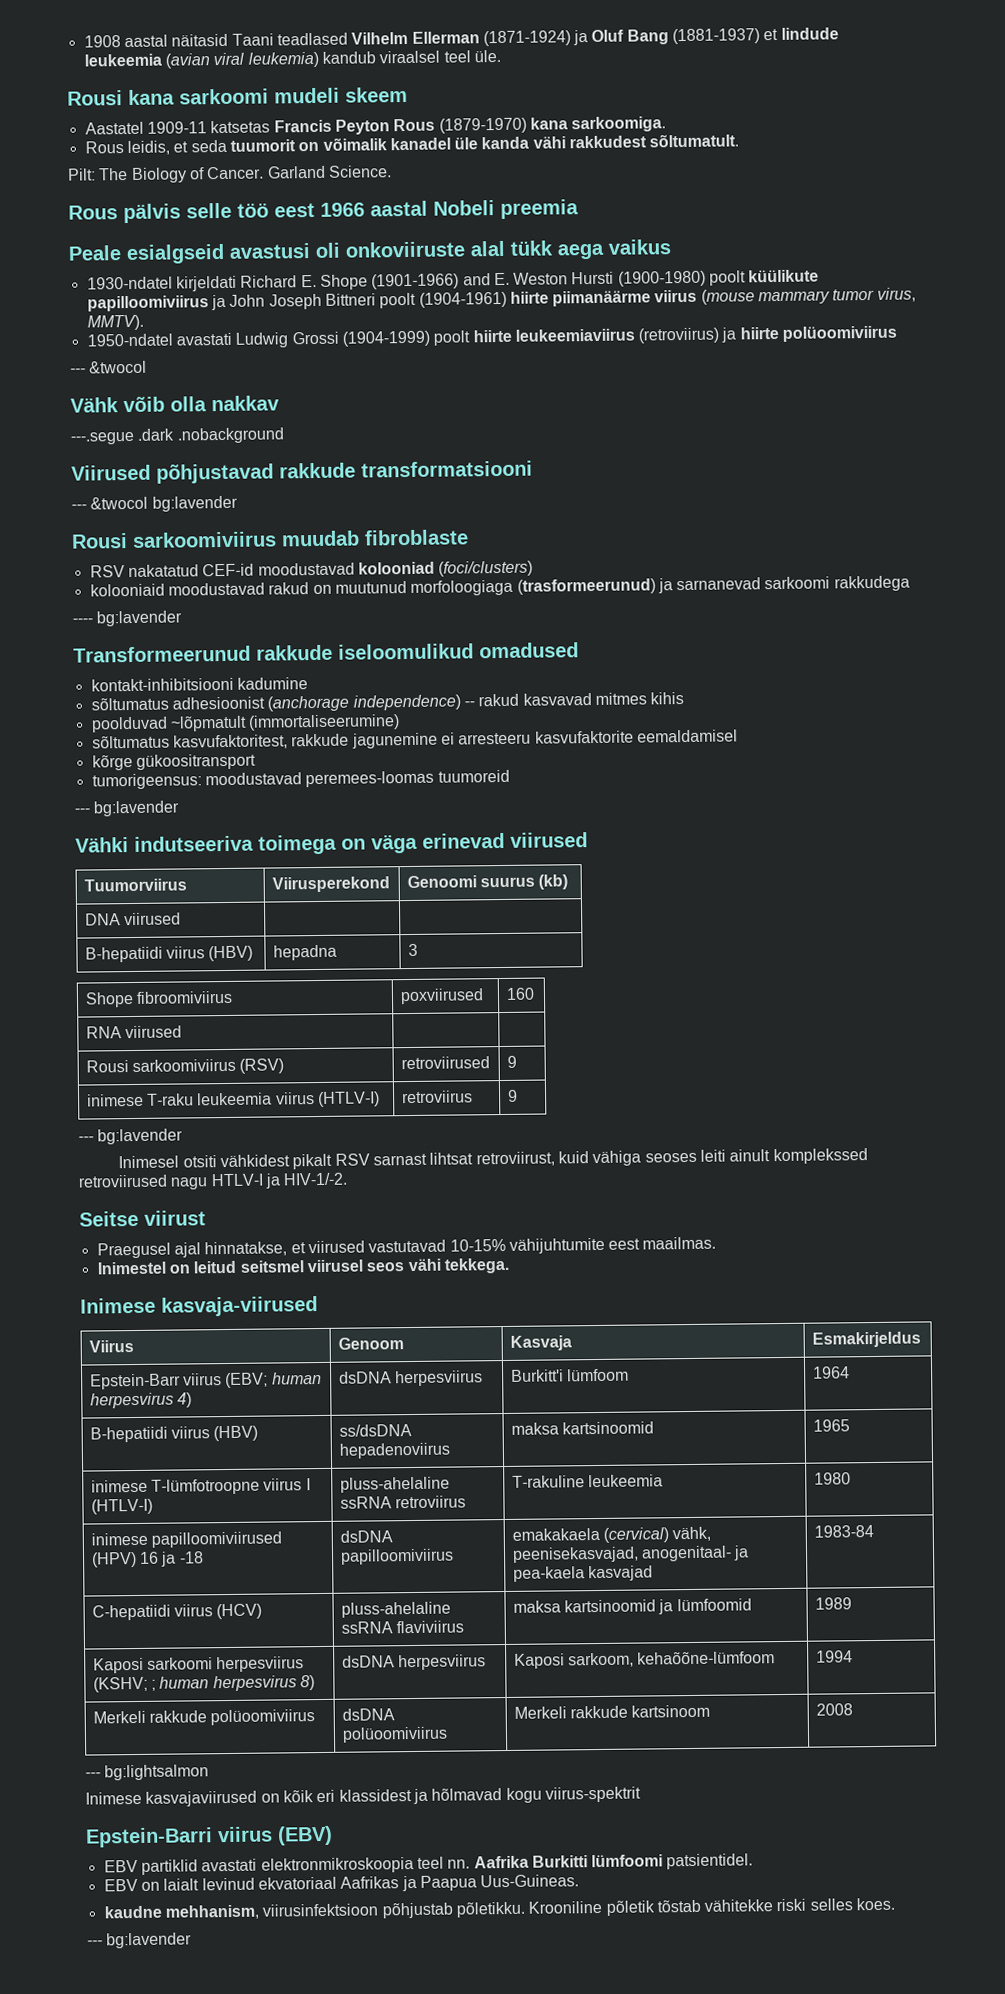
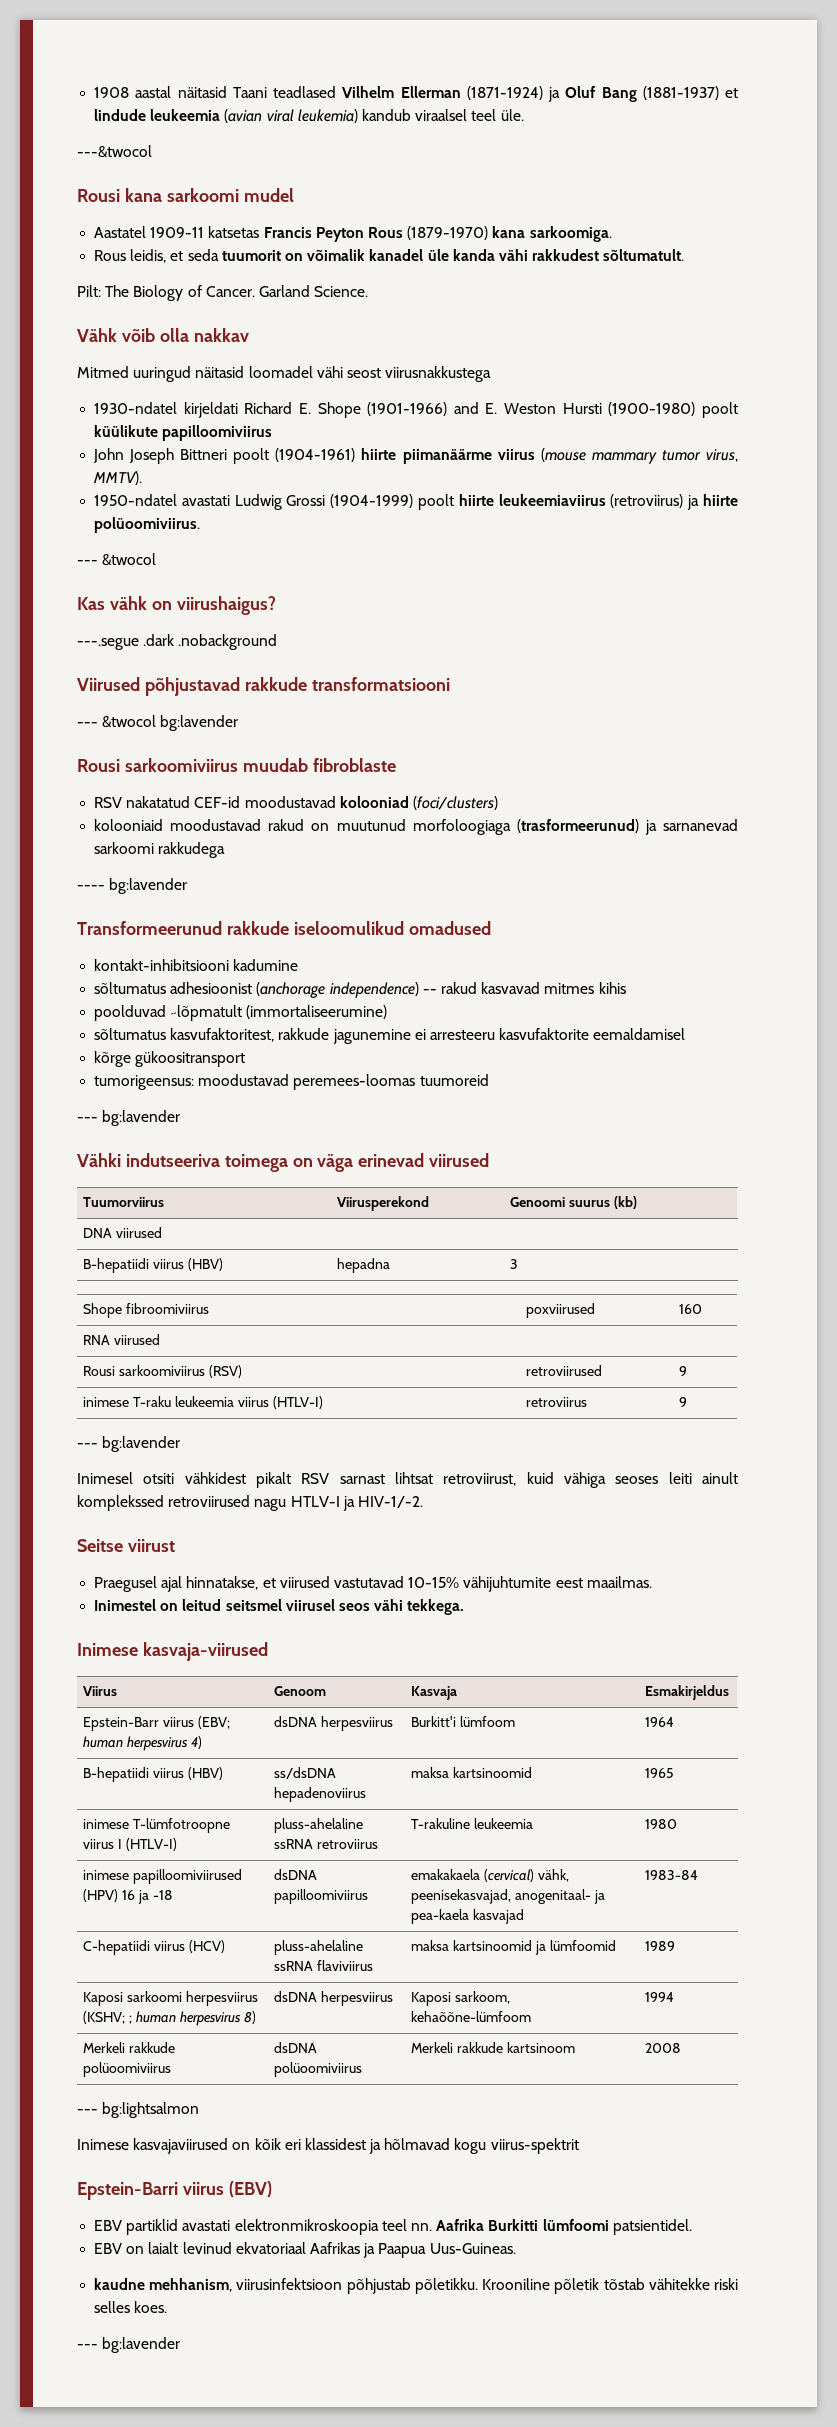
(501, 56) none -> [77,145,152,158] // ---&twocol
[274,86,408,104] mudeli skeem -> [243,188,294,202] mudel
[68,199,579,224] [68,239,671,265] Rous pälvis selle töö eest 1966 aastal Nobeli preemia // Peale esialgseid avastusi oli onkoviiruste alal tükk aega vaikus -> [77,328,249,342] [77,366,492,382] Vähk võib olla nakkav // Mitmed uuringud näitasid loomadel vähi seost viirusnakkustega
[210,294,226,311] ja -> (273, 433) //
[782,325,898,342] polüoomiviirus -> [94,517,201,533] polüoomiviirus.
[70,395,280,413] Vähk võib olla nakkav -> [77,596,276,615] Kas vähk on viirushaigus?

